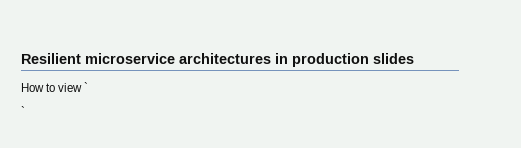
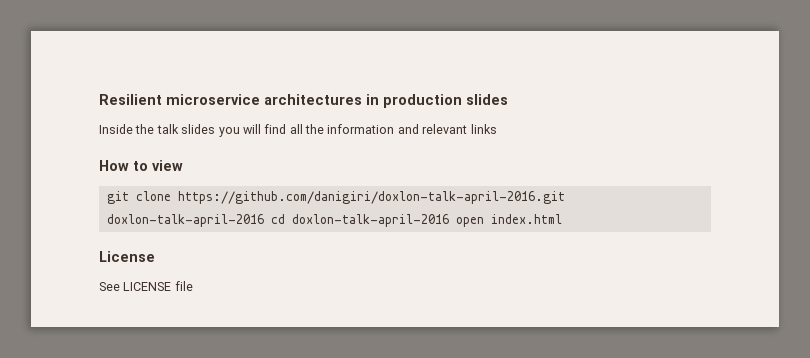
[21,82,89,92] [21,106,25,116] How to view ` // ` -> [99,124,497,137] [99,160,183,171] [106,191,565,204] [106,214,562,227] [99,251,155,262] [99,281,193,291] Inside the talk slides you will find all the information and relevant links // How to view // git clone https://github.com/danigiri/doxlon-talk-april-2016.git doxlon-talk-april-2016 cd doxlon-talk-april-2016 open index.html // License // See LICENSE file

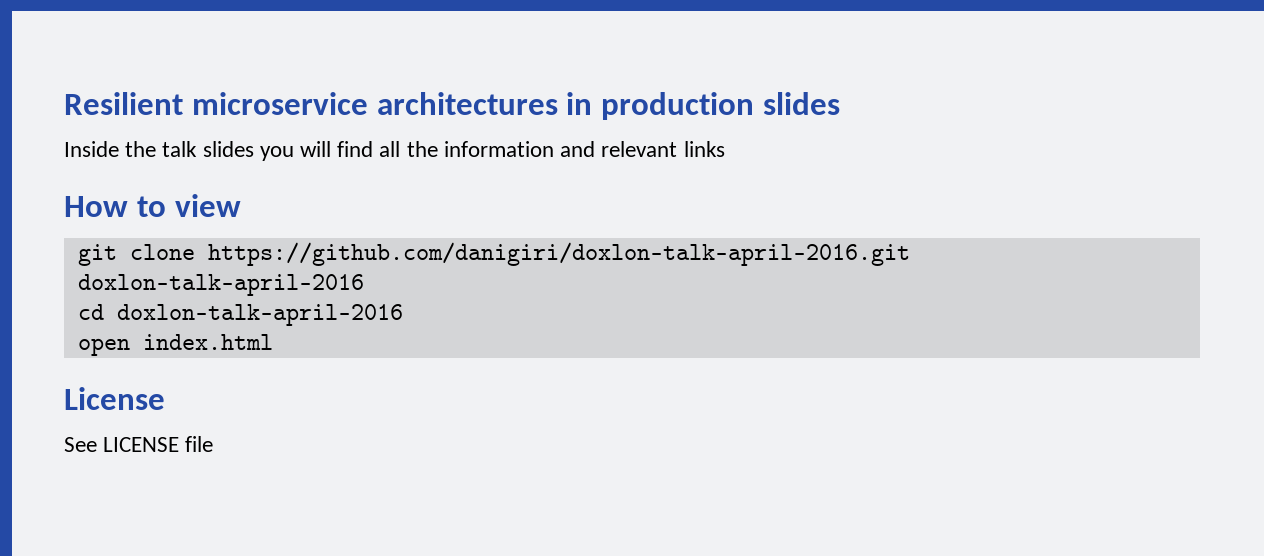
(264, 220) none -> (364, 285) //
(449, 220) none -> (403, 315) //

